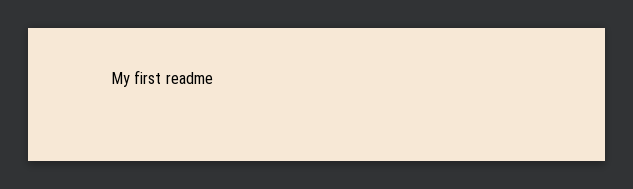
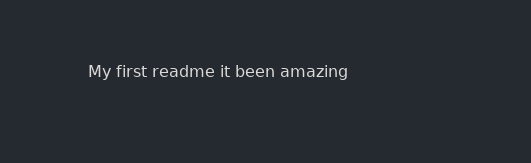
(213, 78) none -> [220,65,348,80] it been amazing

